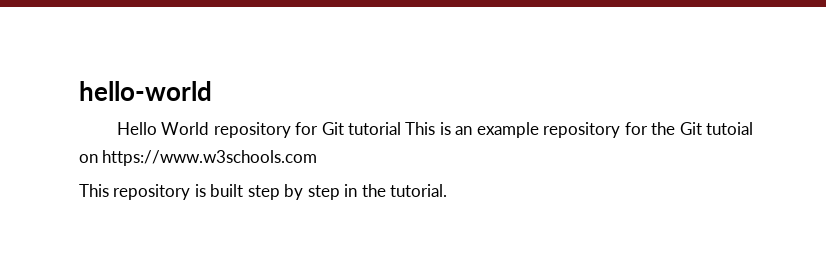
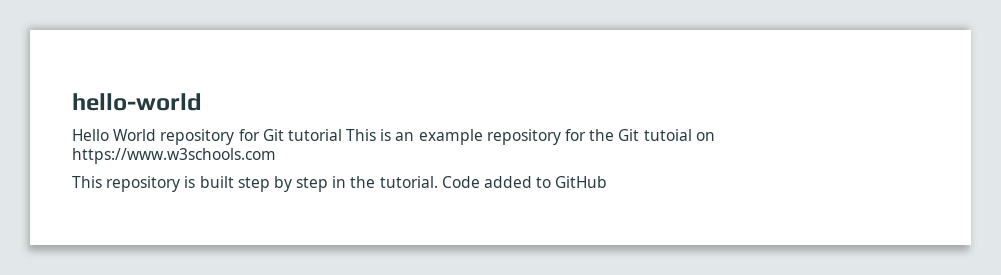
(448, 190) none -> [441,176,608,188] Code added to GitHub

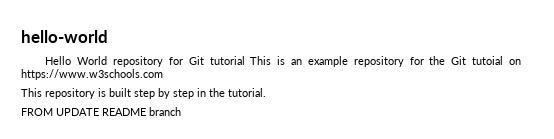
[441,176,608,188] Code added to GitHub -> [21,107,181,116] // FROM UPDATE README branch

